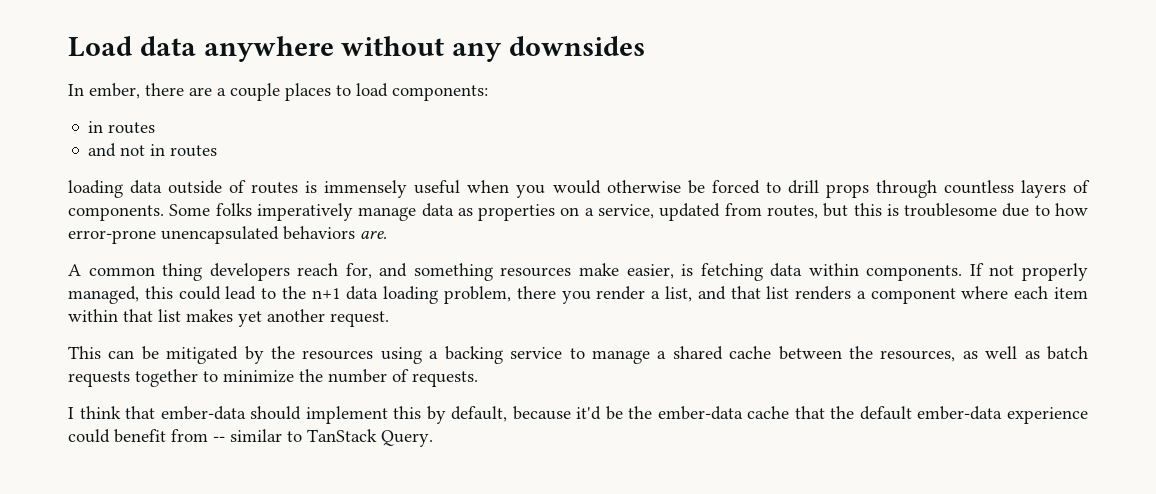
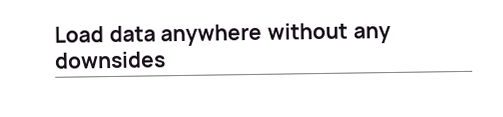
[68,83,488,101] [88,121,156,134] [88,143,218,157] [68,180,1090,198] [68,203,1088,221] [68,226,387,244] [68,263,1088,281] [68,286,1088,304] [68,309,389,327] [68,346,1088,364] [68,369,478,387] [68,406,1088,424] [68,429,433,447] // In ember, there are a couple places to load components: // in routes // and not in routes // loading data outside of routes is immensely useful when you would otherwise be forced to drill props through countless layers of components. Some folks imperatively manage data as properties on a service, updated from routes, but this is troublesome due to how error-prone unencapsulated behaviors are. // A common thing developers reach for, and something resources make easier, is fetching data within components. If not properly managed, this could lead to the n+1 data loading problem, there you render a list, and that list renders a component where each item within that list makes yet another request. // This can be mitigated by the resources using a backing service to manage a shared cache between the resources, as well as batch requests together to minimize the number of requests. // I think that ember-data should implement this by default, because it'd be the ember-data cache that the default ember-data experience could benefit from -- similar to TanStack Query. -> (166, 60) none

